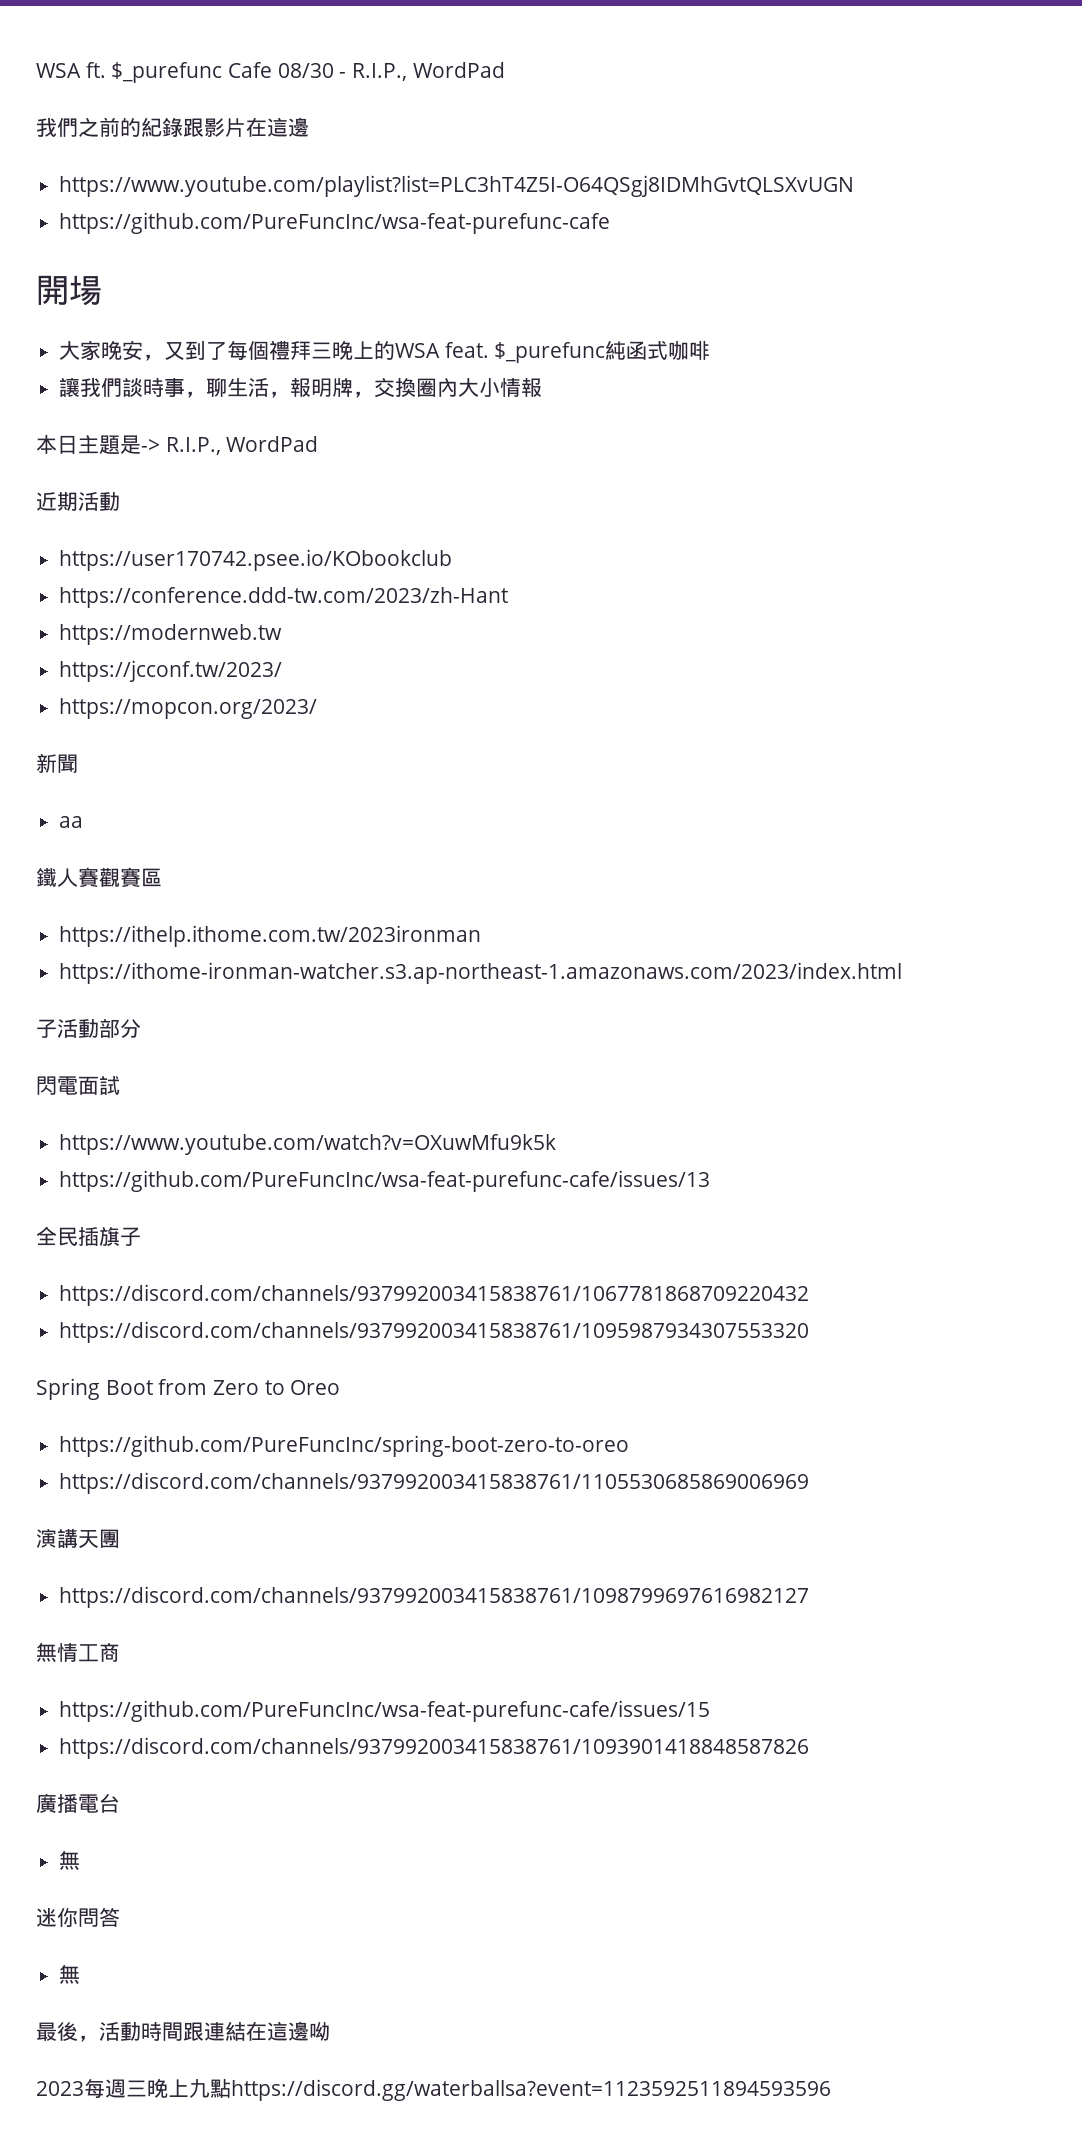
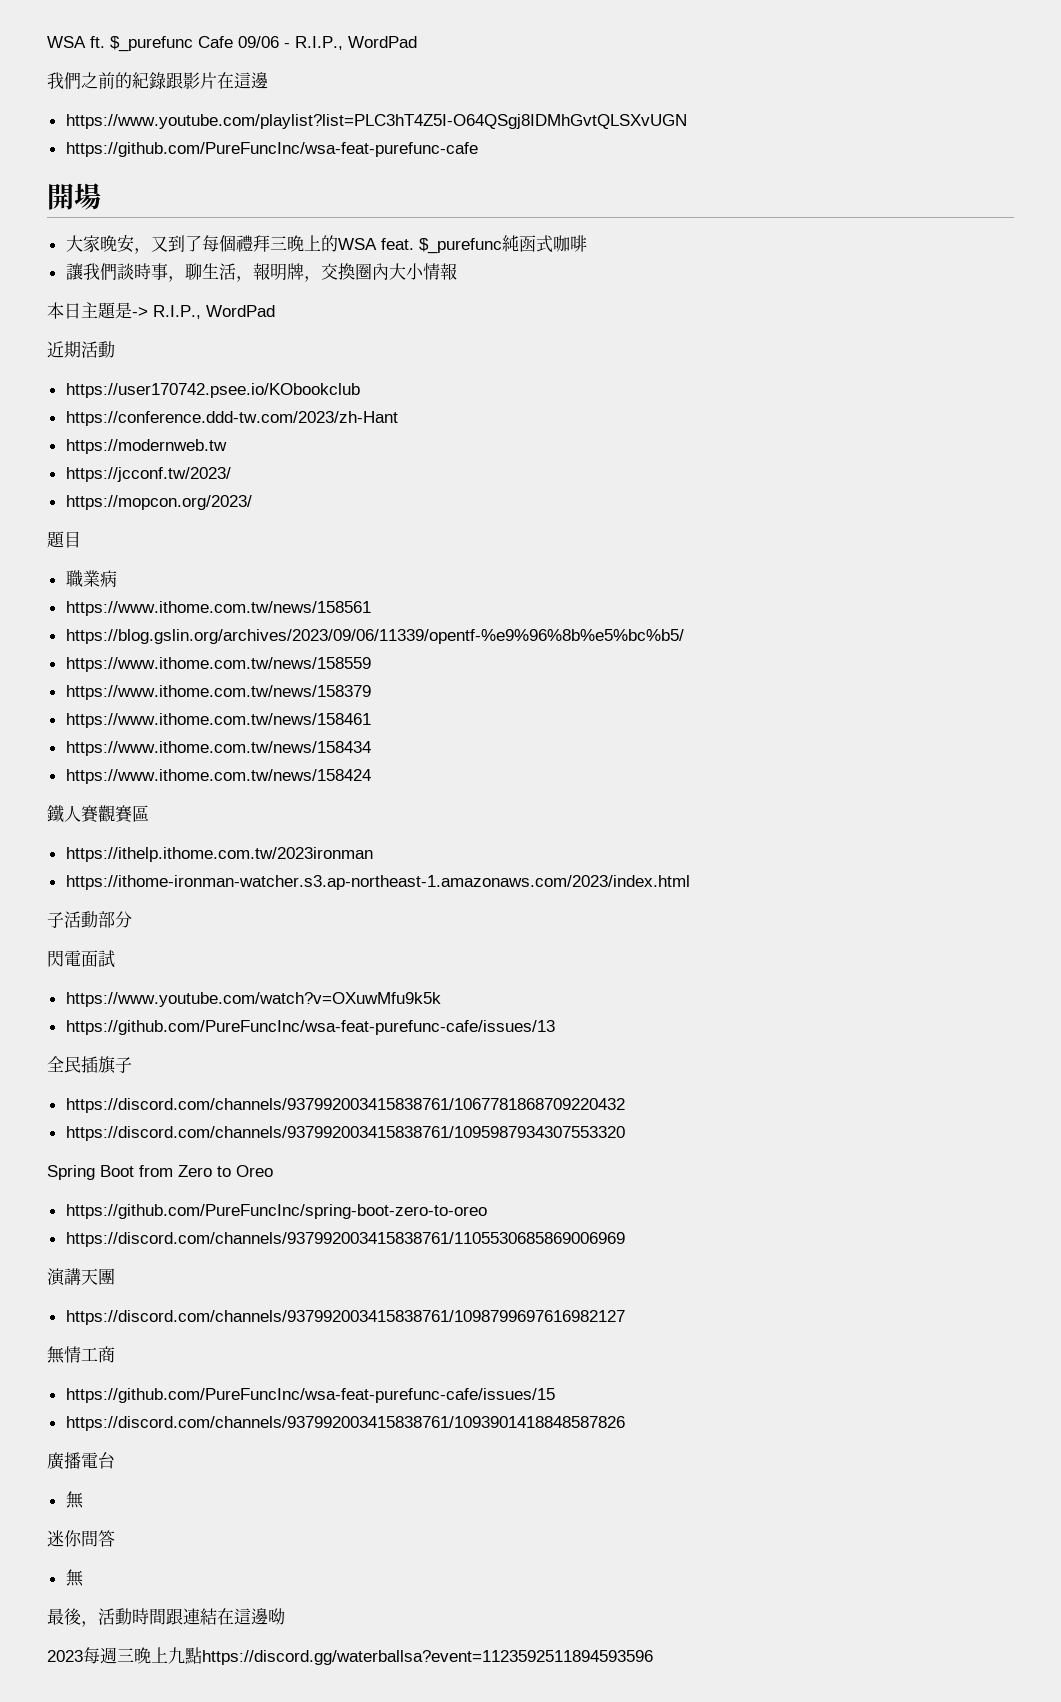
[277,63,334,78] 08/30 -> [238,36,279,48] 09/06
[36,753,78,773] [59,816,84,828] 新聞 // aa -> [47,531,81,548] [65,570,117,588] [65,601,371,616] [65,629,684,644] [65,657,371,672] [65,685,371,700] [65,713,371,728] [65,741,371,756] [65,769,371,784] 題目 // 職業病 // https://www.ithome.com.tw/news/158561 // https://blog.gslin.org/archives/2023/09/06/11339/opentf-%e9%96%8b%e5%bc%b5/ // https://www.ithome.com.tw/news/158559 // https://www.ithome.com.tw/news/158379 // https://www.ithome.com.tw/news/158461 // https://www.ithome.com.tw/news/158434 // https://www.ithome.com.tw/news/158424

